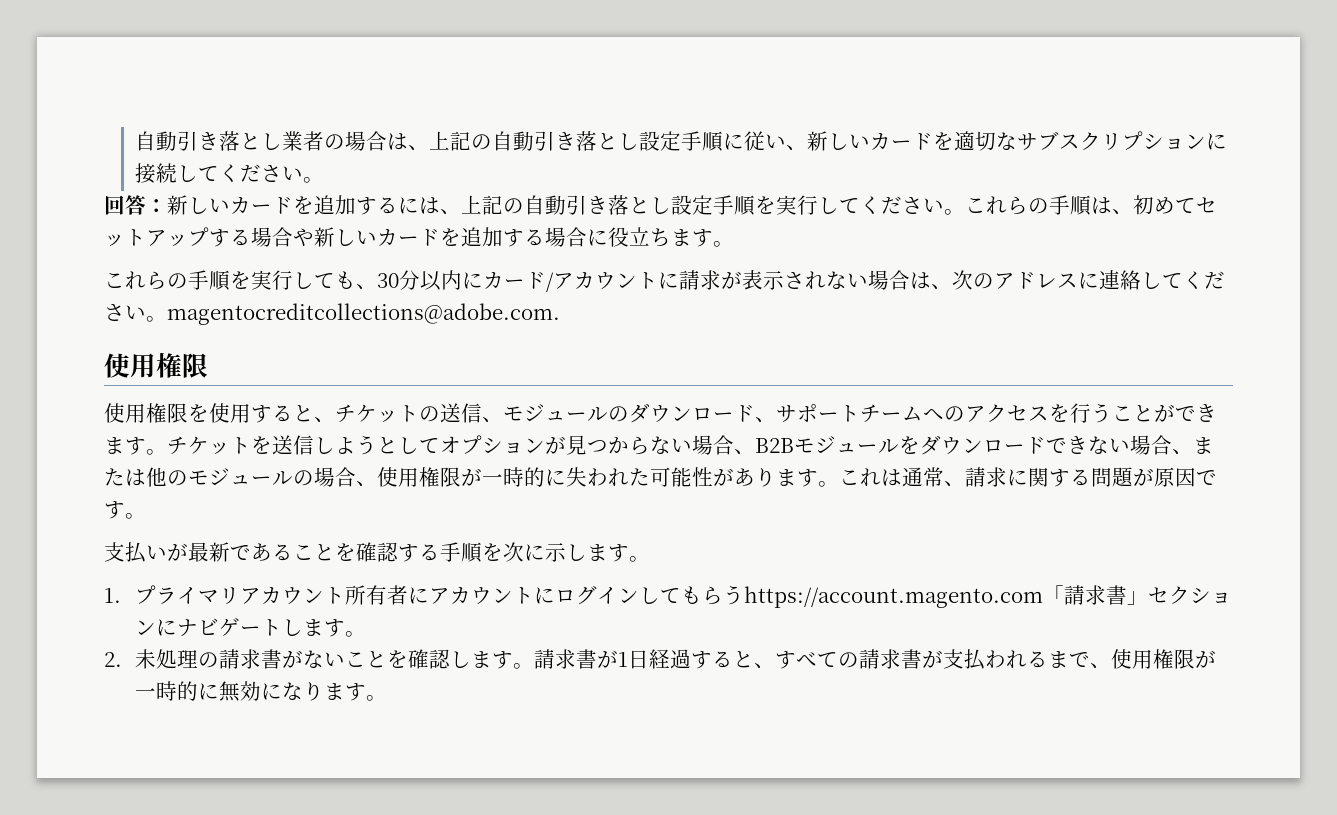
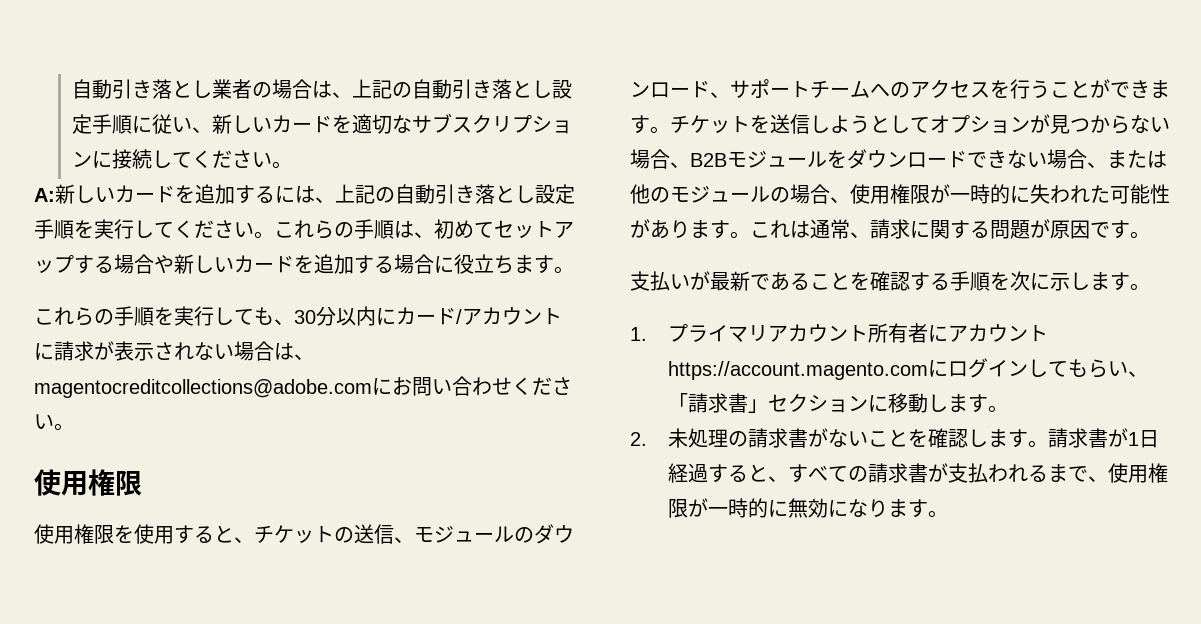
[104,195,167,215] 回答： -> [34,188,55,202] A:
[952,270,1225,290] [104,303,560,325] 次のアドレスに連絡してください。magentocreditcollections@adobe.com. -> [34,376,572,398] [34,414,74,431] magentocreditcollections@adobe.comにお問い合わせください。
(535, 595) none -> [667,361,928,380] https://account.magento.com
[723,585,1044,608] うhttps://account.magento.com -> [1107,361,1148,377] い、
[177,618,283,637] ナビゲート -> [887,393,928,413] 移動

